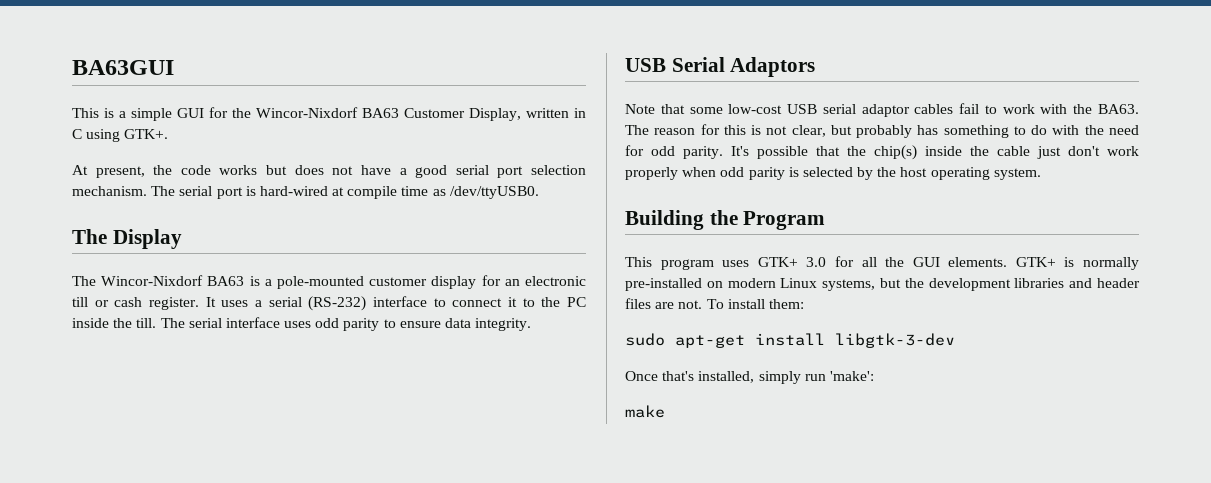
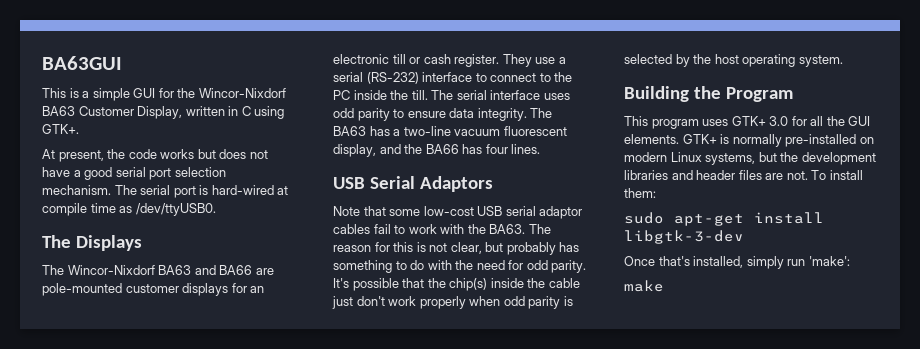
[112,229,182,249] Display -> [75,235,142,251] Displays
[249,276,272,286] is a -> [194,265,274,275] and BA66 are
[431,276,477,289] display -> [182,283,229,296] displays
[205,297,249,307] It uses -> [502,54,556,67] They use
[508,297,517,307] it -> (537, 77) none
(532, 324) none -> [530,108,553,118] [333,126,567,136] [333,144,541,157] The BA63 has a two-line vacuum fluorescent display, and the BA66 has four lines.

